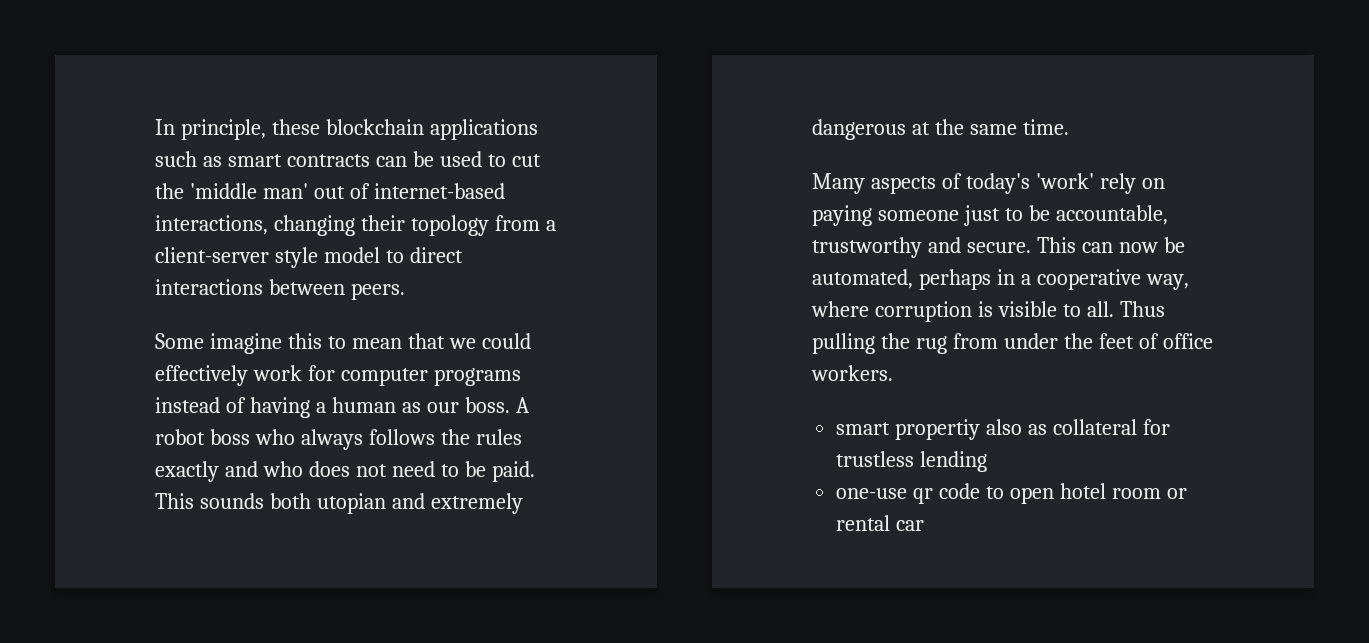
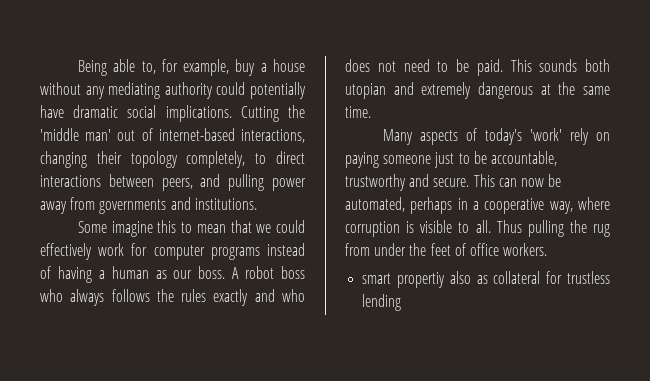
[155,119,538,140] [155,151,541,167] In principle, these blockchain applications such as smart contracts can be used to cut -> [78,59,305,76] [40,82,306,99] [40,105,279,122] Being able to, for example, buy a house without any mediating authority could potentially have dramatic social implications. Cutting
[494,215,556,231] [155,247,463,268] [155,279,405,300] from a client-server style model to direct interactions between peers. -> [186,151,305,168] [40,174,306,191] [40,197,257,214] completely, to direct interactions between peers, and pulling power away from governments and institutions.
[836,483,1187,504] [836,515,925,531] // one-use qr code to open hotel room or rental car -> (402, 302) none

